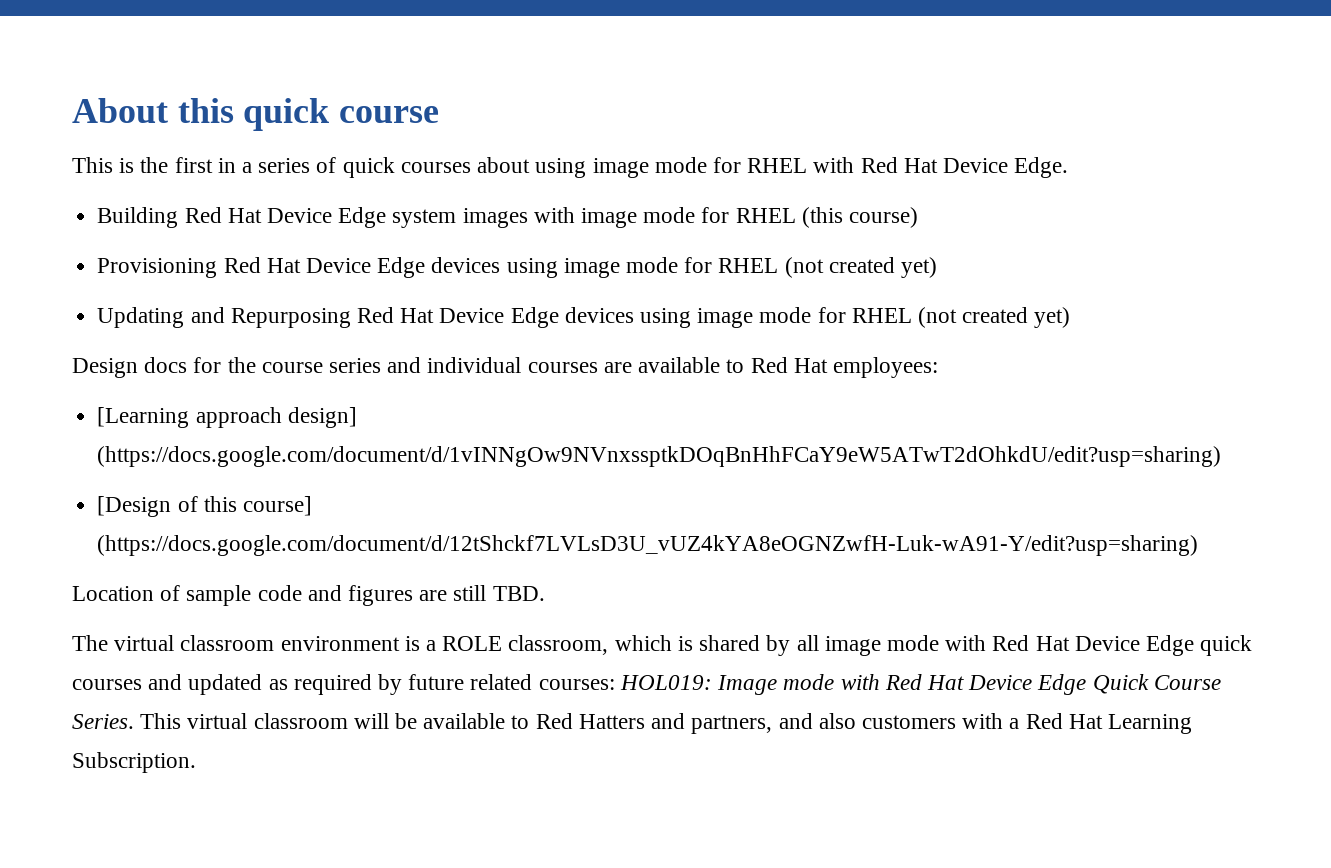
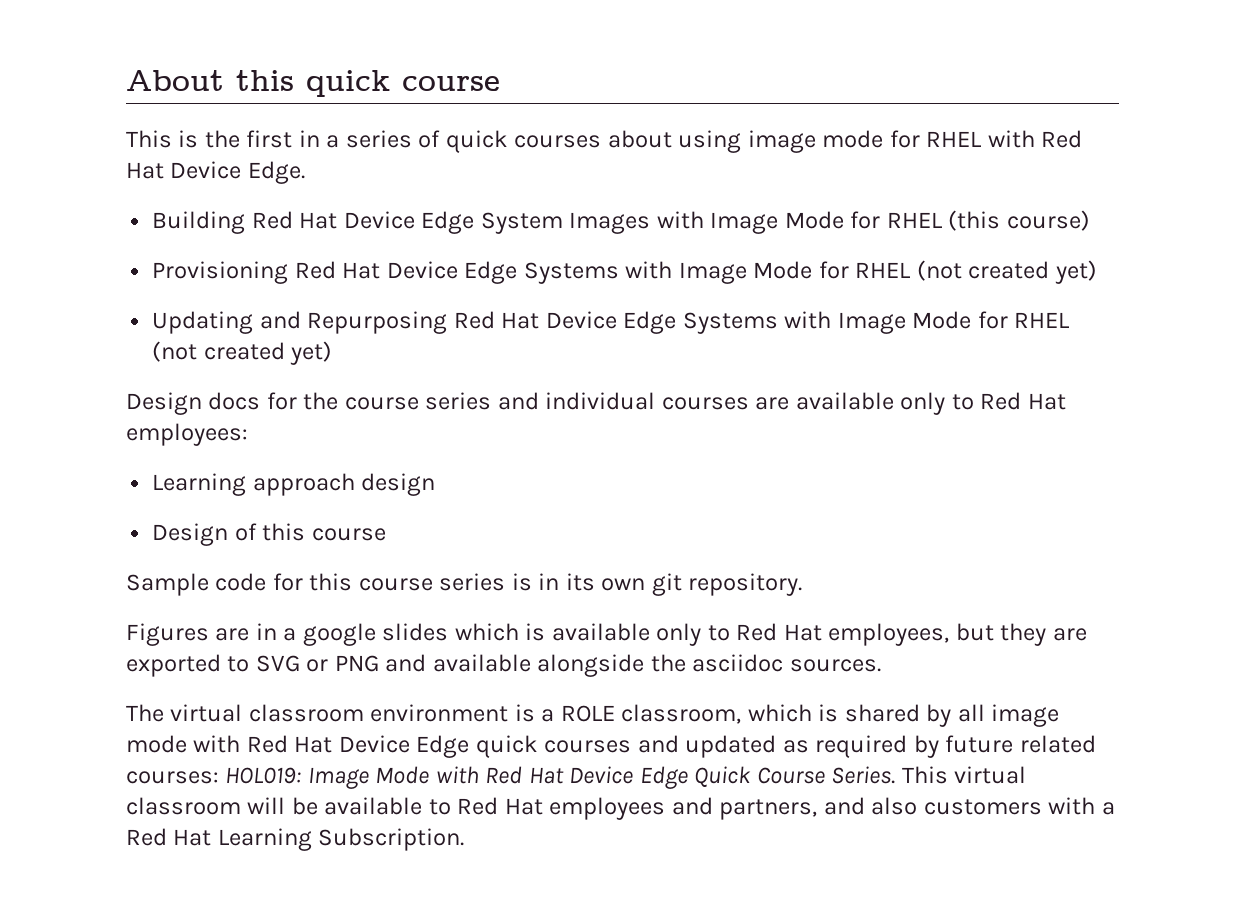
[392,207,696,228] system images with image mode -> [480,211,844,234] System Images with Image Mode
[431,257,678,278] devices using image mode -> [523,261,813,284] Systems with Image Mode
[564,307,812,328] devices using image mode -> [682,311,972,334] Systems with Image Mode
(721, 365) none -> [900,392,946,415] only
[97,407,357,428] [97,446,1222,467] [97,496,312,517] [97,535,1199,556] [72,585,545,606] [Learning approach design] (https://docs.google.com/document/d/1vINNgOw9NVnxssptkDOqBnHhFCaY9eW5ATwT2dOhkdU/edit?usp=sharing) // [Design of this course] (https://docs.google.com/document/d/12tShckf7LVLsD3U_vUZ4kYA8eOGNZwfH-Luk-wA91-Y/edit?usp=sharing) // Location of sample code and figures are still TBD. -> [152,473,436,496] [152,523,386,546] [126,573,803,596] [126,623,1087,646] [126,654,881,677] Learning approach design // Design of this course // Sample code for this course series is in its own git repository. // Figures are in a google slides which is available only to Red Hat employees, but they are exported to SVG or PNG and available alongside the asciidoc sources.
[783,674,835,690] mode -> [375,766,430,784] Mode
[578,714,645,729] Hatters -> [504,797,666,820] Hat employees

